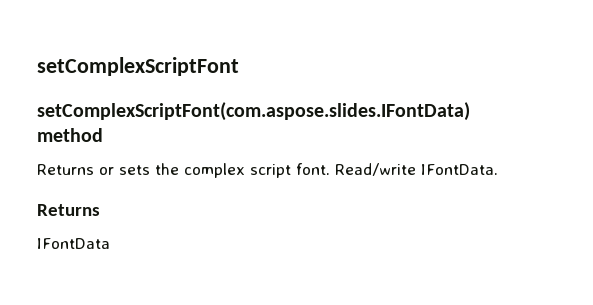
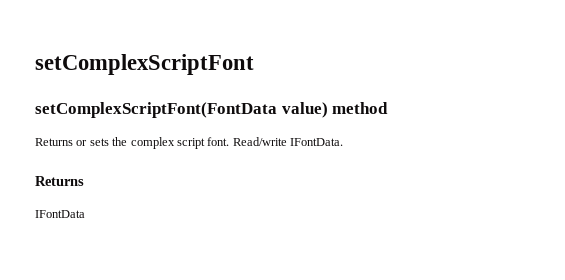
[37,102,470,121] setComplexScriptFont(com.aspose.slides.IFontData) -> [35,102,328,118] setComplexScriptFont(FontData value)

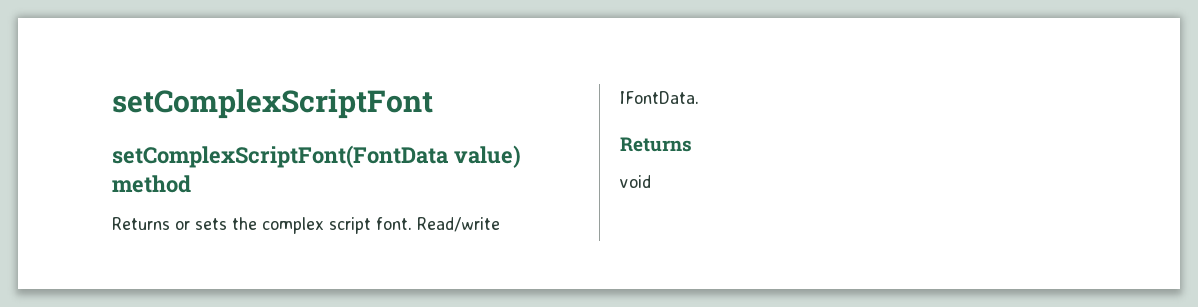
[35,210,85,218] IFontData -> [620,175,651,188] void

